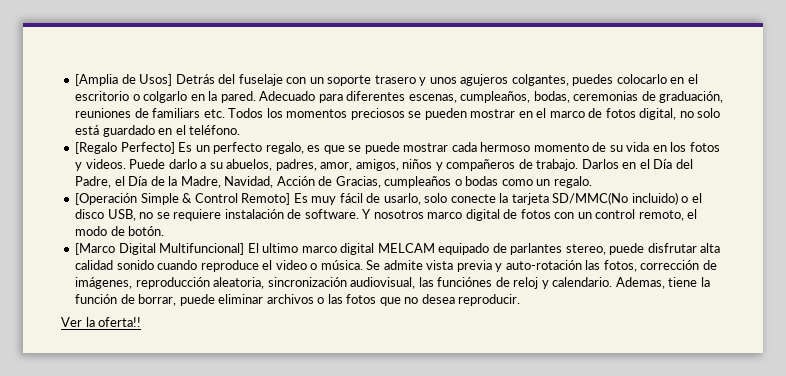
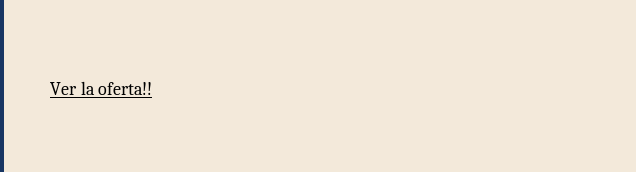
[75,74,698,86] [75,91,724,103] [75,108,721,120] [75,125,241,137] [75,142,720,154] [75,159,693,171] [75,176,592,188] [75,192,702,205] [75,209,698,221] [75,226,165,236] [75,243,721,255] [75,260,717,272] [75,277,710,289] [75,294,521,306] [Amplia de Usos] Detrás del fuselaje con un soporte trasero y unos agujeros colgantes, puedes colocarlo en el escritorio o colgarlo en la pared. Adecuado para diferentes escenas, cumpleaños, bodas, ceremonias de graduación, reuniones de familiars etc. Todos los momentos preciosos se pueden mostrar en el marco de fotos digital, no solo está guardado en el teléfono. // [Regalo Perfecto] Es un perfecto regalo, es que se puede mostrar cada hermoso momento de su vida en los fotos y videos. Puede darlo a su abuelos, padres, amor, amigos, niños y compañeros de trabajo. Darlos en el Día del Padre, el Día de la Madre, Navidad, Acción de Gracias, cumpleaños o bodas como un regalo. // [Operación Simple & Control Remoto] Es muy fácil de usarlo, solo conecte la tarjeta SD/MMC(No incluido) o el disco USB, no se requiere instalación de software. Y nosotros marco digital de fotos con un control remoto, el modo de botón. // [Marco Digital Multifuncional] El ultimo marco digital MELCAM equipado de parlantes stereo, puede disfrutar alta calidad sonido cuando reproduce el video o música. Se admite vista previa y auto-rotación las fotos, corrección de imágenes, reproducción aleatoria, sincronización audiovisual, las funciónes de reloj y calendario. Ademas, tiene la función de borrar, puede eliminar archivos o las fotos que no desea reproducir. // -> (50, 88) none

